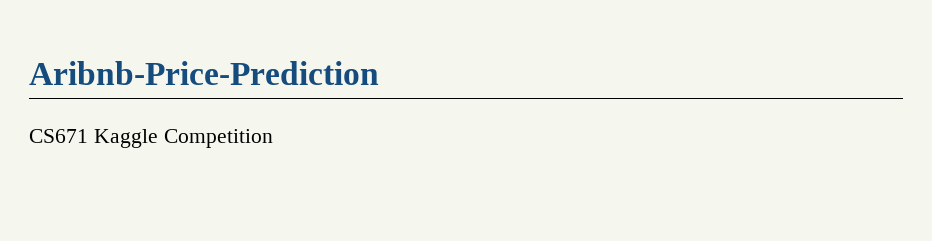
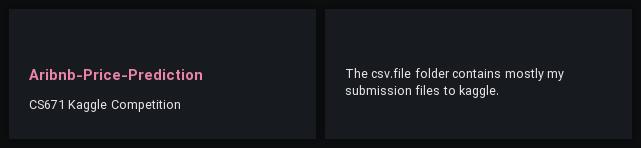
(273, 138) none -> [345,68,564,81] [345,85,500,98] // The csv.file folder contains mostly my submission files to kaggle.

